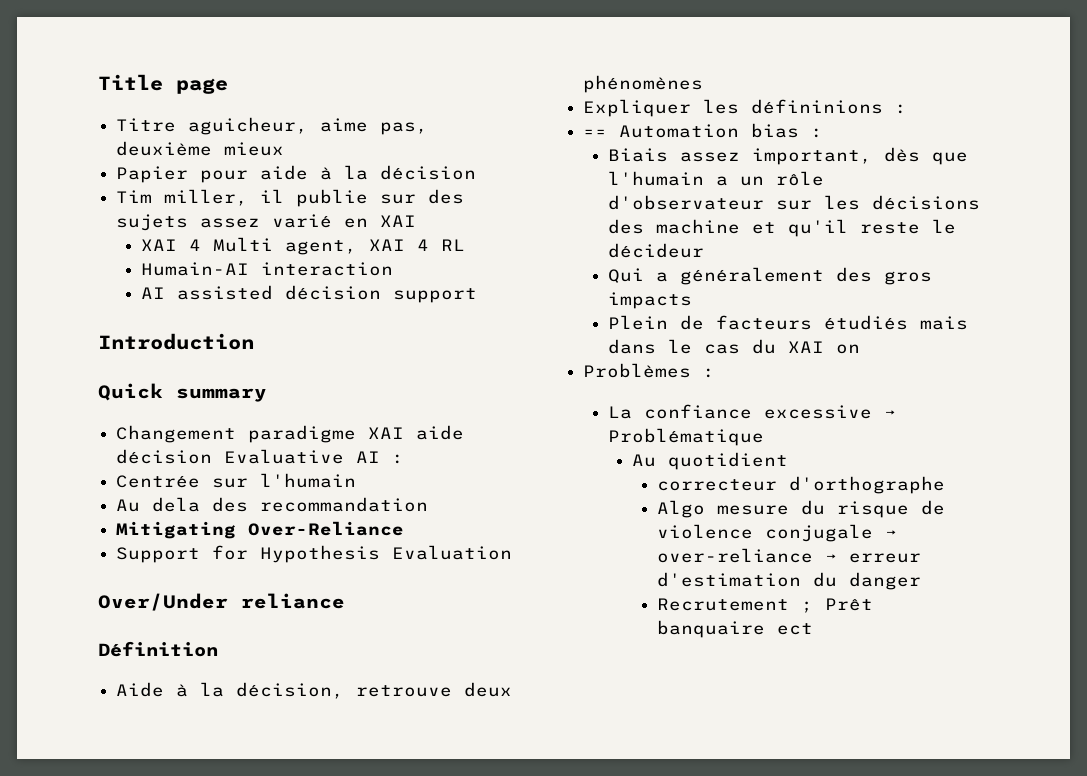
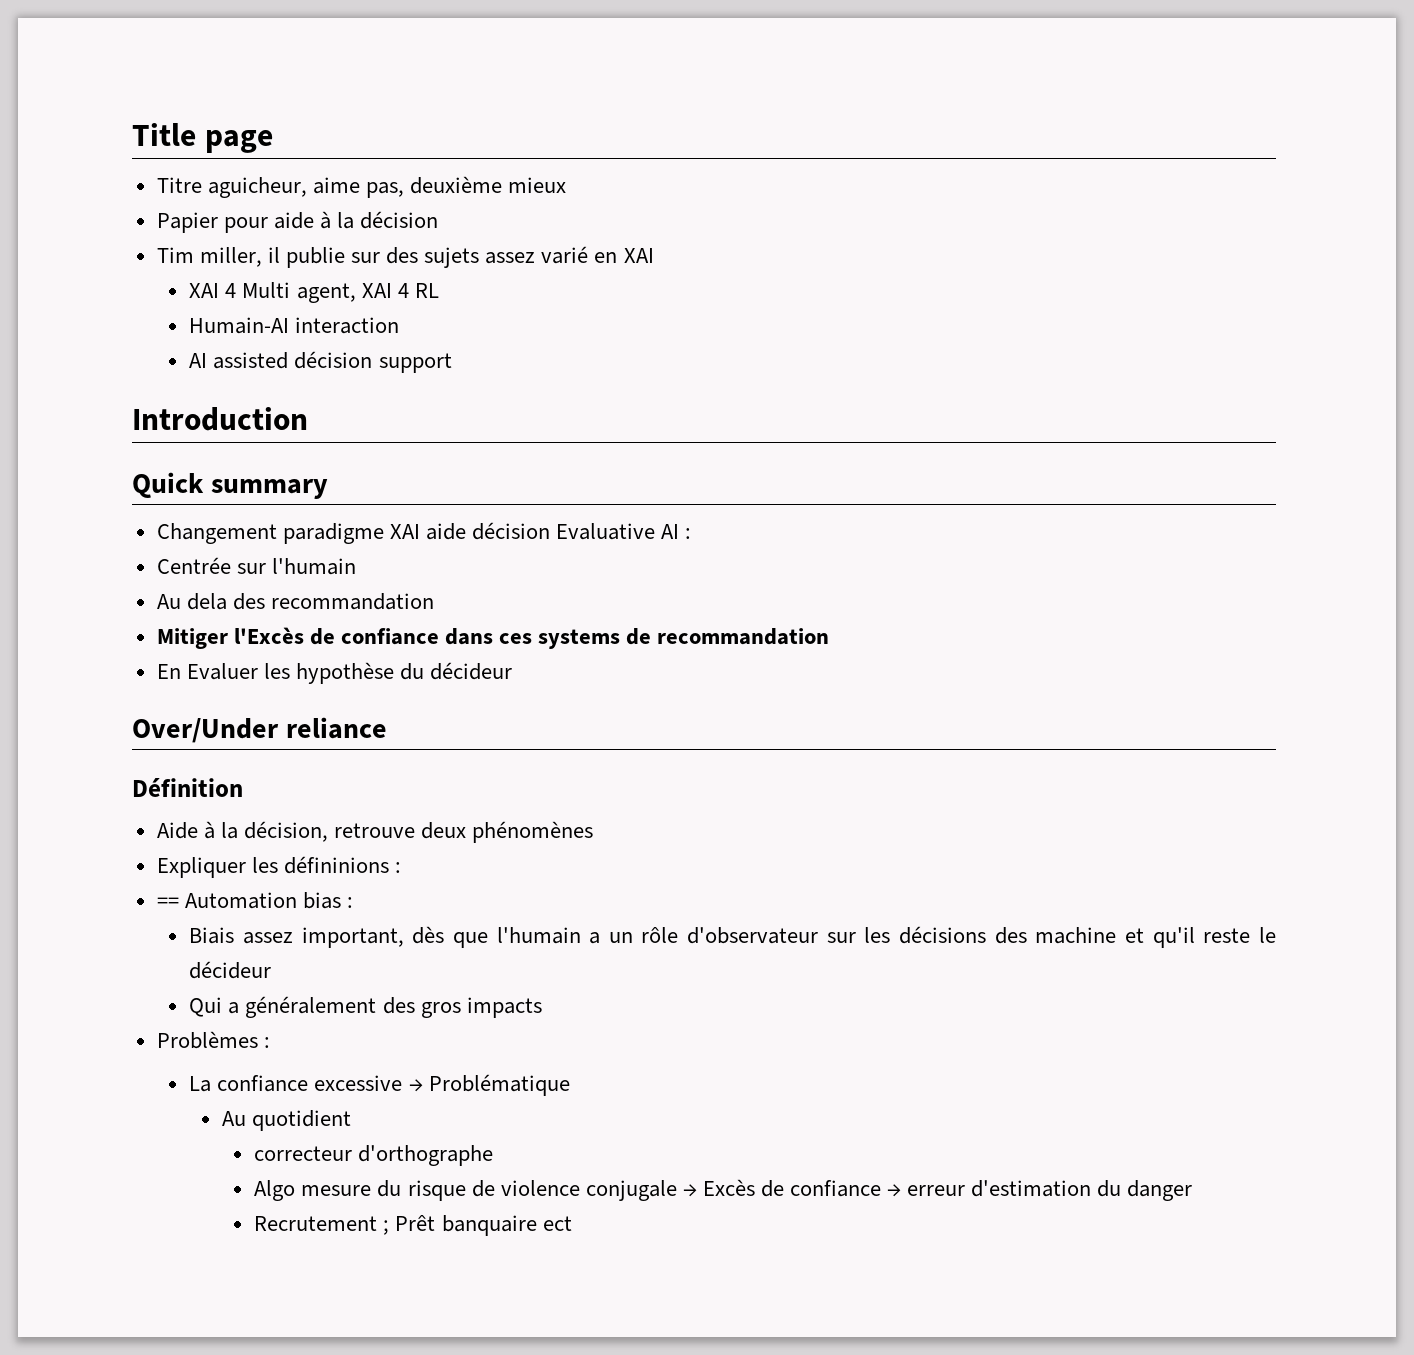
[116,521,405,539] [116,545,513,563] Mitigating Over-Reliance // Support for Hypothesis Evaluation -> [156,627,830,649] [156,662,513,684] Mitiger l'Excès de confiance dans ces systems de recommandation // En Evaluer les hypothèse du décideur
[607,315,968,330] [607,339,860,354] // Plein de facteurs étudiés mais dans le cas du XAI on -> (542, 1007) none
[656,548,813,563] over-reliance -> [702,1179,882,1197] Excès de confiance

